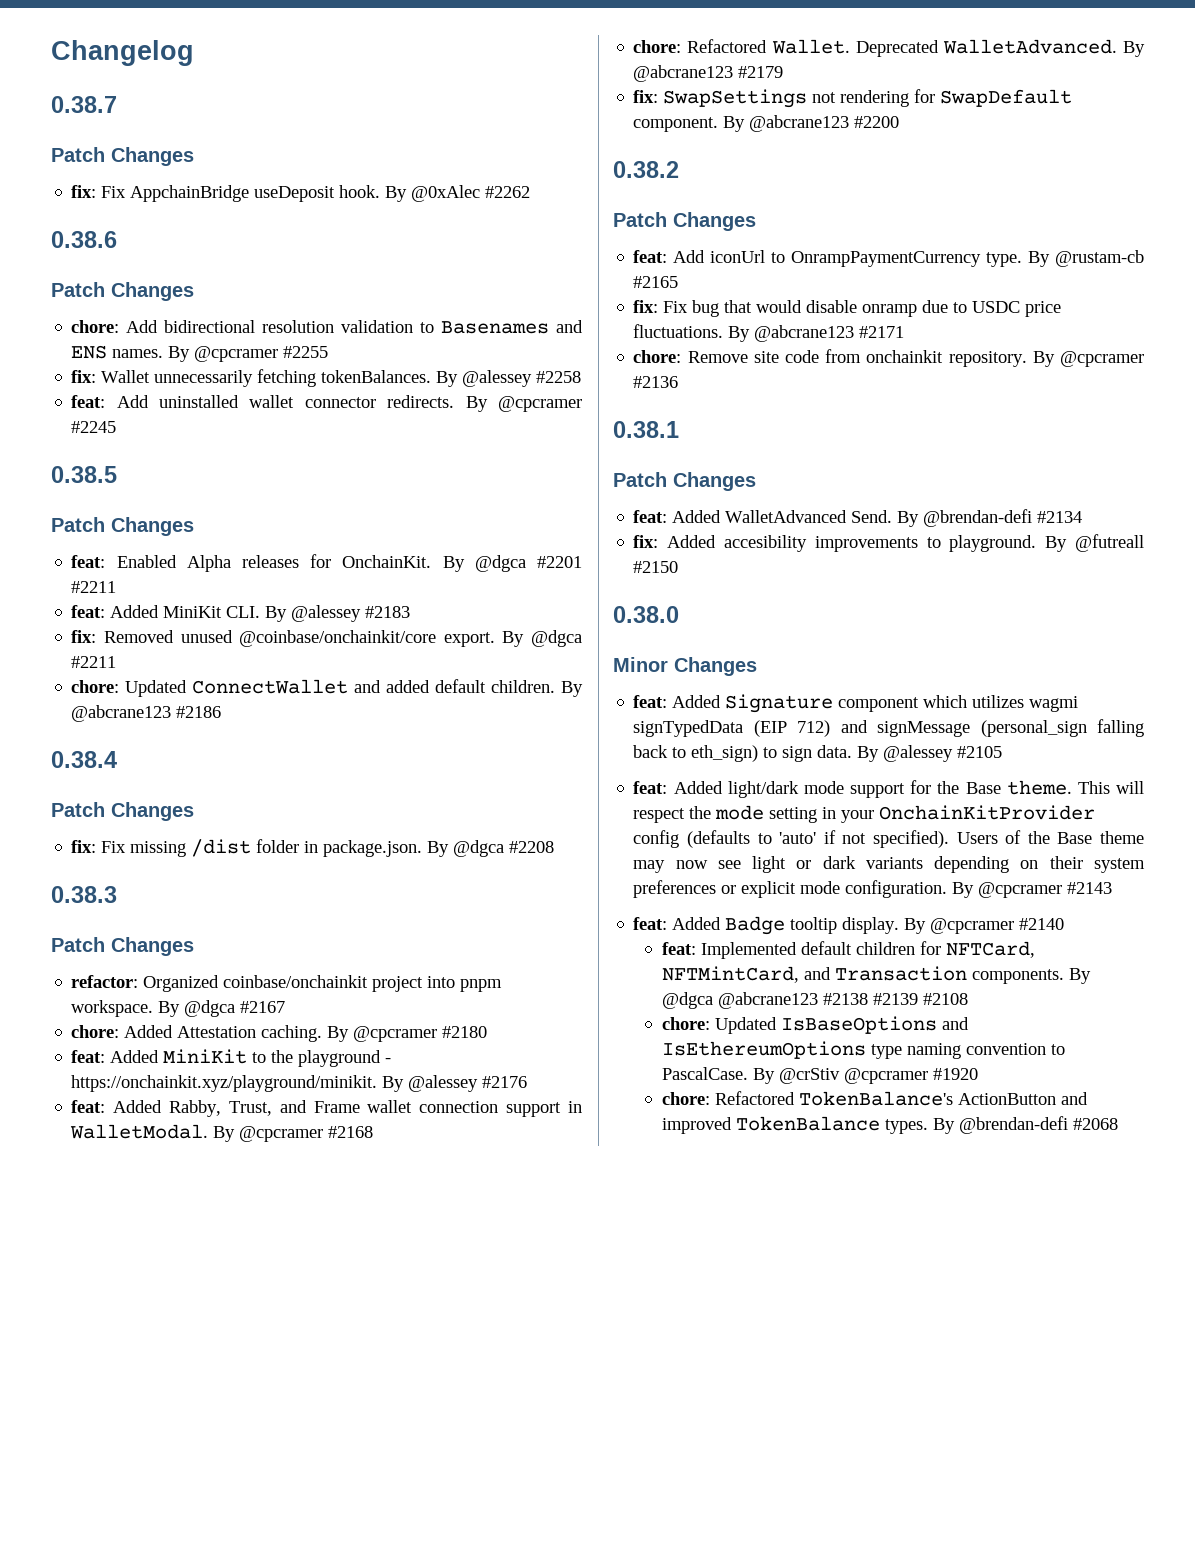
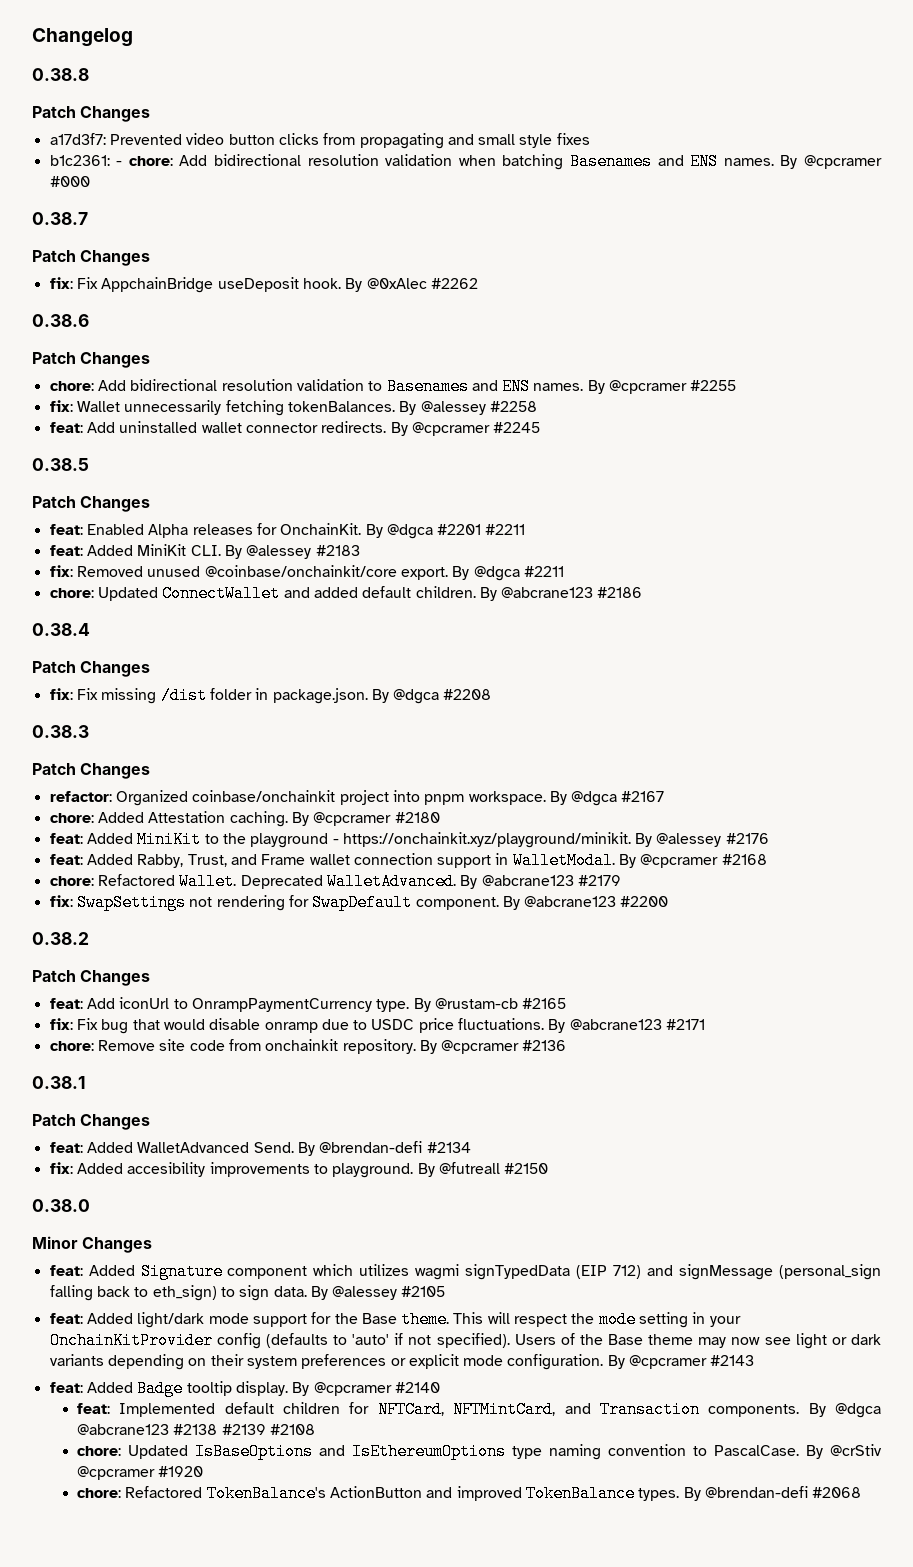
(194, 53) none -> [32,68,89,81] [32,106,151,122] [49,133,590,149] [49,153,883,170] [49,176,90,187] // 0.38.8 // Patch Changes // a17d3f7: Prevented video button clicks from propagating and small style fixes // b1c2361: - chore: Add bidirectional resolution validation when batching Basenames and ENS names. By @cpcramer #000

